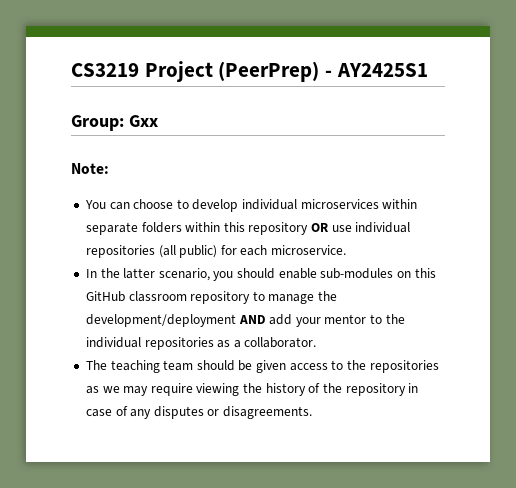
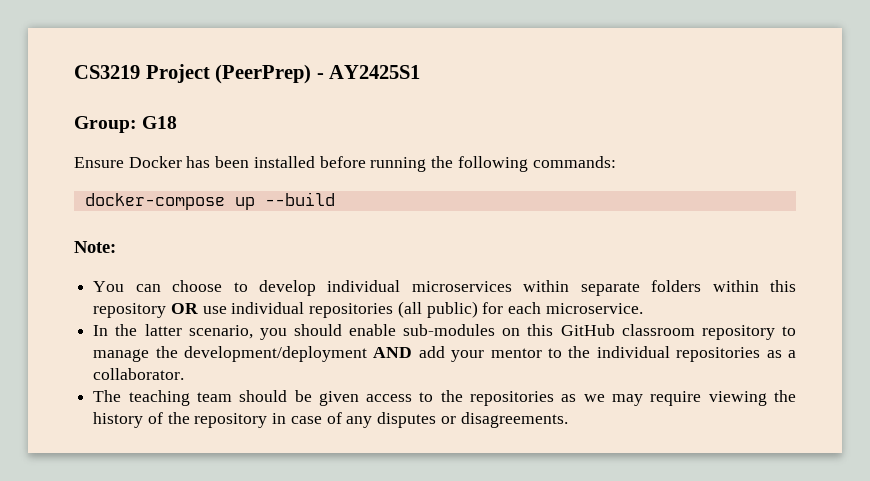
[128,115,158,127] Gxx -> [142,116,178,129] [74,156,616,172] [84,192,335,210] G18 // Ensure Docker has been installed before running the following commands: // docker-compose up --build

